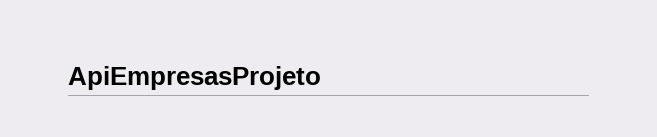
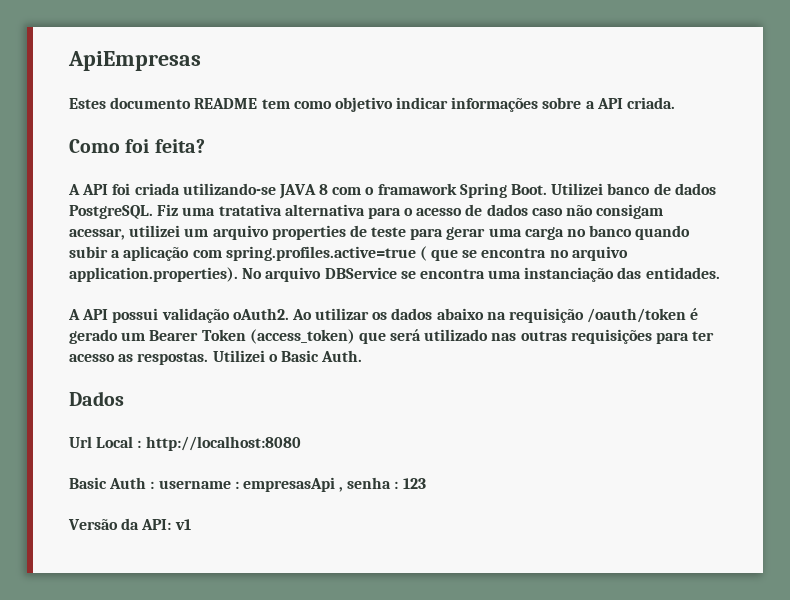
[68,66,321,90] ApiEmpresasProjeto -> [68,51,201,71] [69,97,676,112] [69,139,205,153] [68,183,716,199] [69,204,664,219] [69,225,691,240] [69,246,628,261] [69,267,720,282] [68,308,699,323] [69,329,715,344] [69,350,363,365] [69,391,124,406] [69,436,301,451] [69,477,426,492] [68,518,191,530] ApiEmpresas // Estes documento README tem como objetivo indicar informações sobre a API criada. // Como foi feita? // A API foi criada utilizando-se JAVA 8 com o framawork Spring Boot. Utilizei banco de dados PostgreSQL. Fiz uma tratativa alternativa para o acesso de dados caso não consigam acessar, utilizei um arquivo properties de teste para gerar uma carga no banco quando subir a aplicação com spring.profiles.active=true ( que se encontra no arquivo application.properties). No arquivo DBService se encontra uma instanciação das entidades. // A API possui validação oAuth2. Ao utilizar os dados abaixo na requisição /oauth/token é gerado um Bearer Token (access_token) que será utilizado nas outras requisições para ter acesso as respostas. Utilizei o Basic Auth. // Dados // Url Local : http://localhost:8080 // Basic Auth : username : empresasApi , senha : 123 // Versão da API: v1

